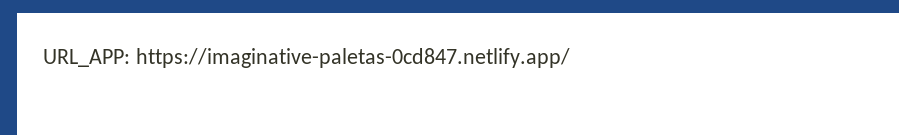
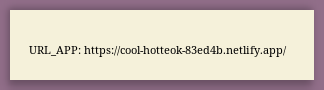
[135,48,570,68] https://imaginative-paletas-0cd847.netlify.app/ -> [84,46,287,57] https://cool-hotteok-83ed4b.netlify.app/

